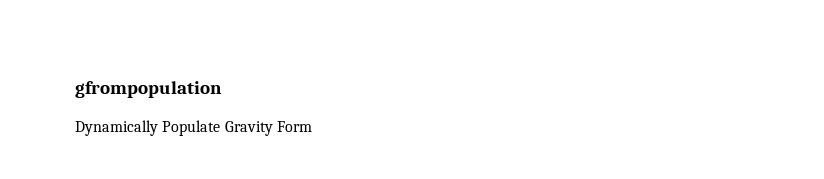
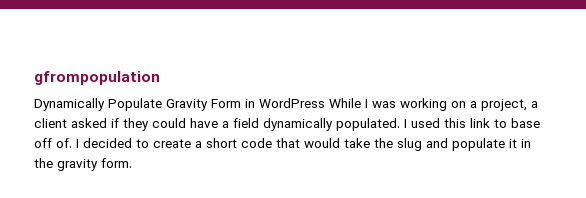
(312, 126) none -> [245,98,538,111] [34,118,540,131] [34,138,531,151] [34,158,132,171] in WordPress While I was working on a project, a client asked if they could have a field dynamically populated. I used this link to base off of. I decided to create a short code that would take the slug and populate it in the gravity form.

